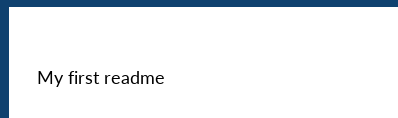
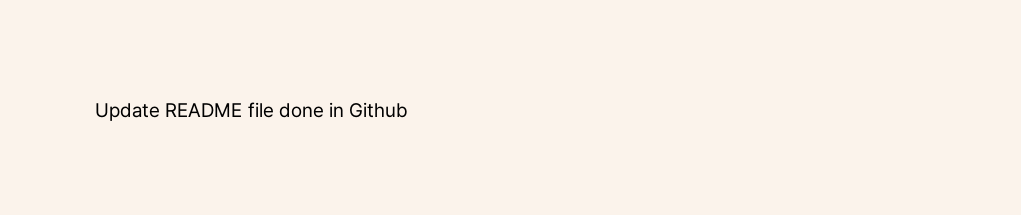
[37,71,165,87] My first readme -> [95,102,409,121] Update README file done in Github

